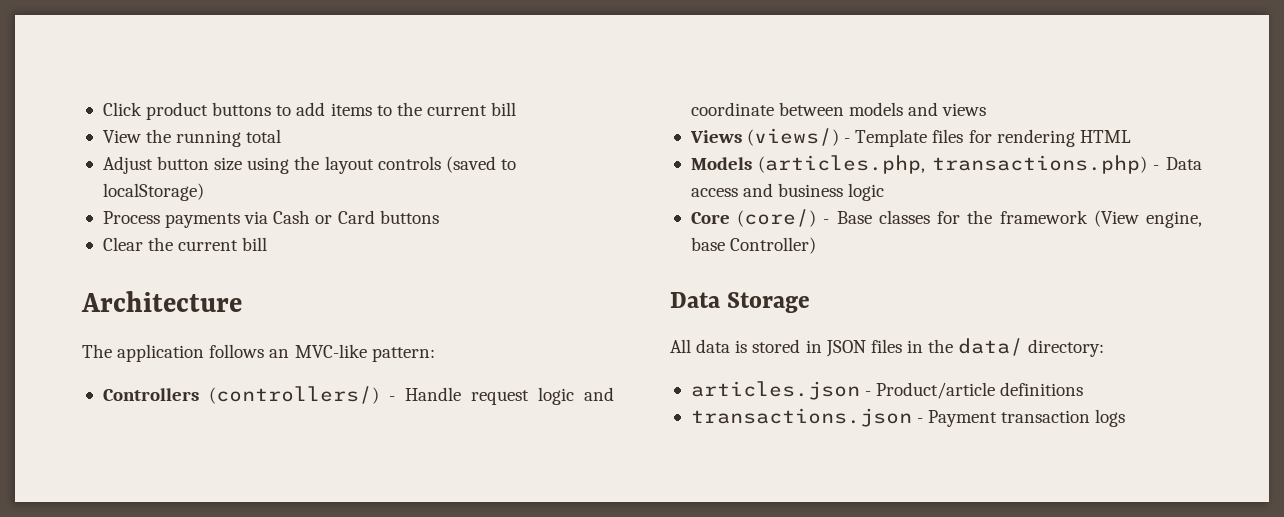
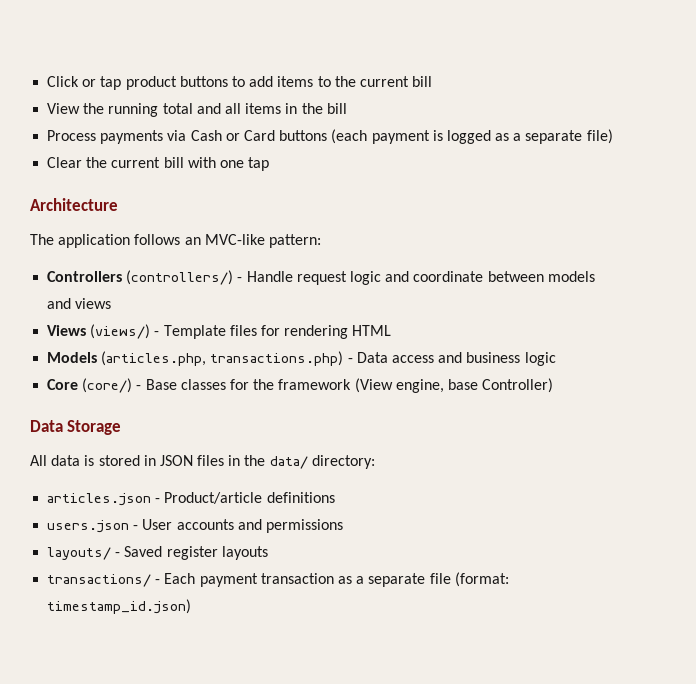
(142, 109) none -> [82,76,122,90] or tap
[102,156,516,174] [102,183,204,201] // Adjust button size using the layout controls (saved to localStorage) -> [196,103,347,114] and all items in the bill
(439, 217) none -> [331,129,613,144] (each payment is logged as a separate file)
(268, 244) none -> [187,157,270,171] with one tap
[690,408,1126,427] transactions.json - Payment transaction logs -> [47,519,343,533] [47,546,268,560] [47,572,509,587] [47,599,192,614] users.json - User accounts and permissions // layouts/ - Saved register layouts // transactions/ - Each payment transaction as a separate file (format: timestamp_id.json)

